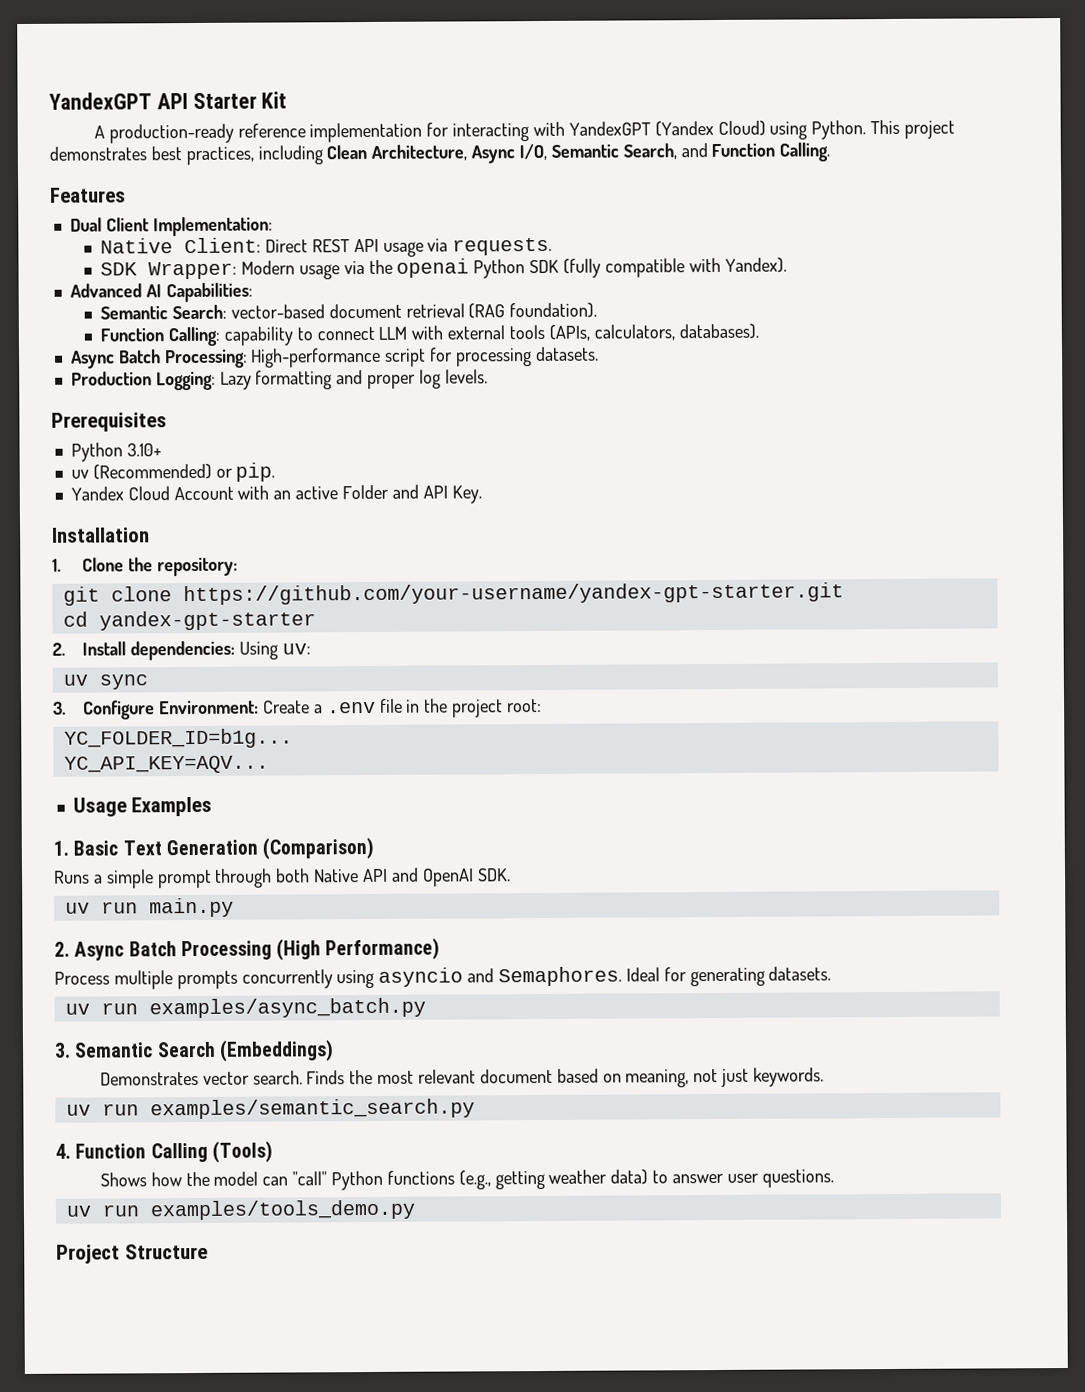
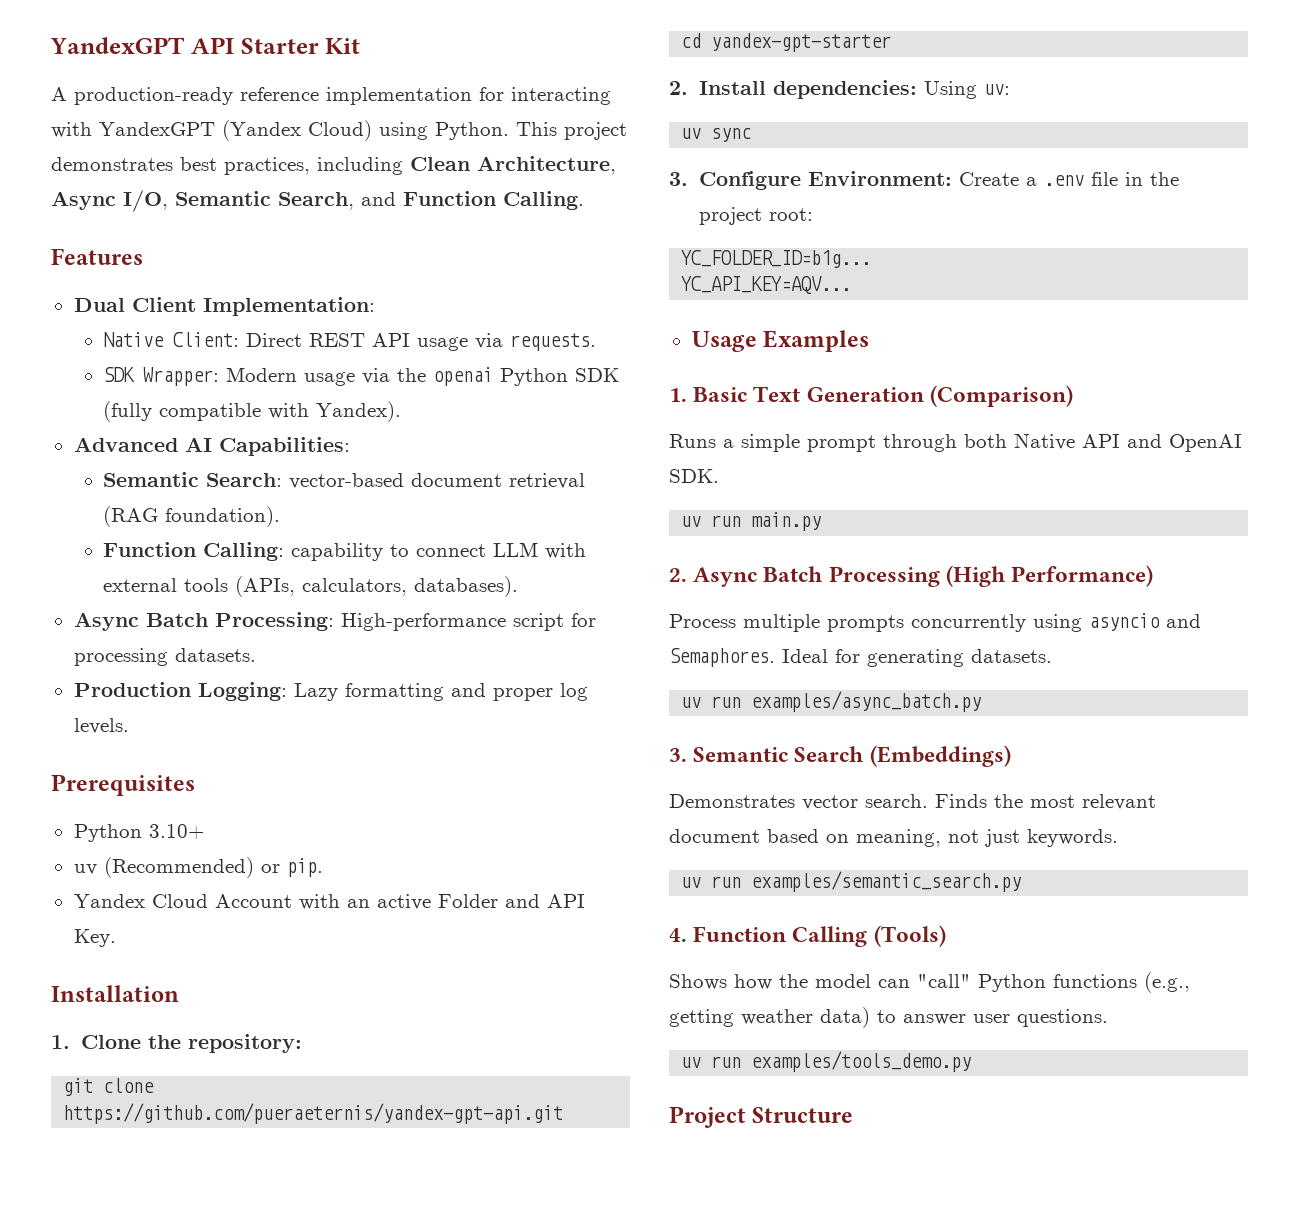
[182,582,844,606] https://github.com/your-username/yandex-gpt-starter.git -> [63,1103,564,1124] https://github.com/pueraeternis/yandex-gpt-api.git

